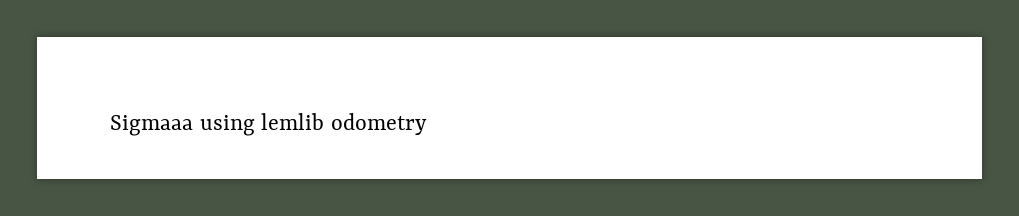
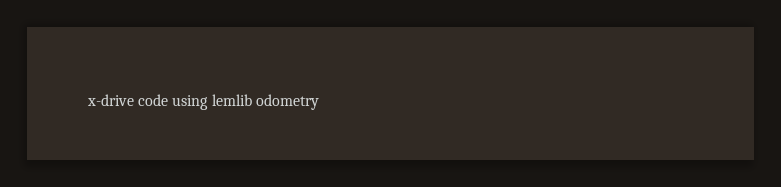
[110,115,193,136] Sigmaaa -> [87,94,169,106] x-drive code

